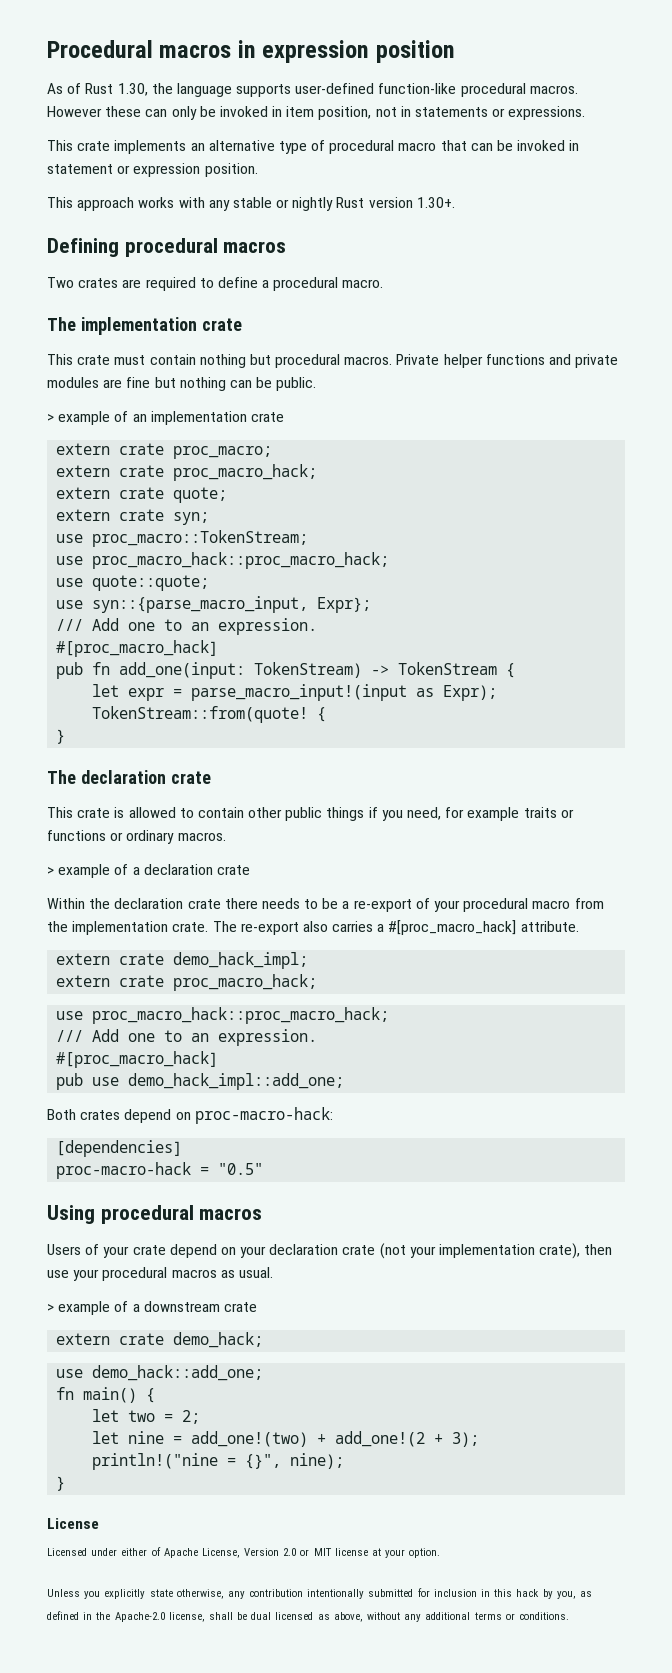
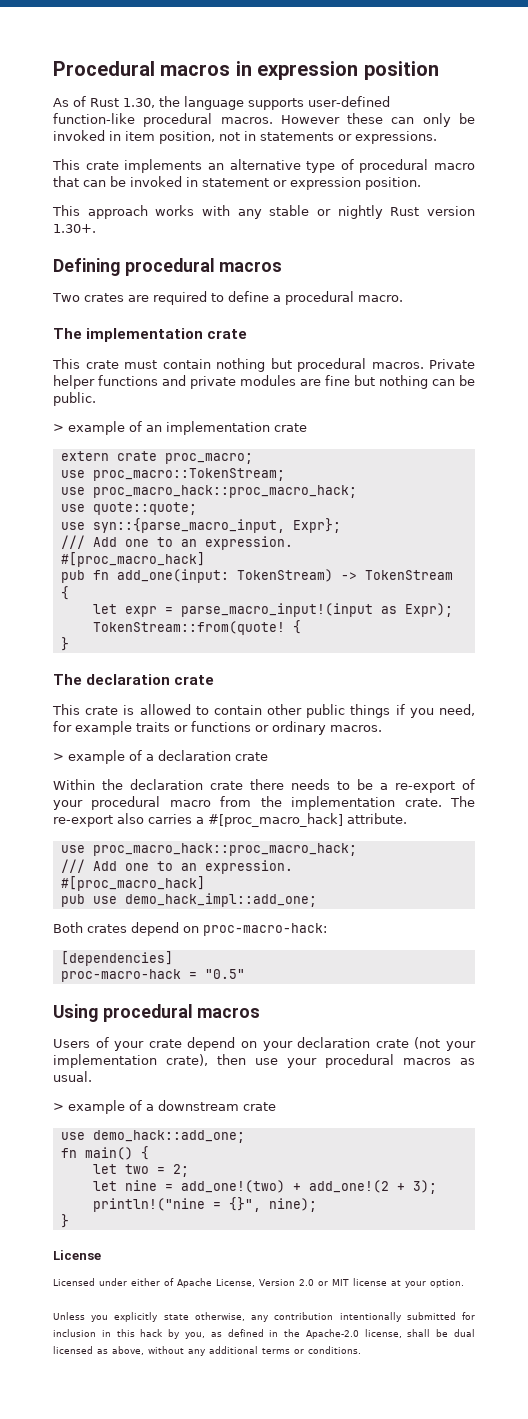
[56,464,318,481] [56,487,228,503] [56,509,210,525] // extern crate proc_macro_hack; // extern crate quote; // extern crate syn; -> (253, 458) none
[56,952,309,969] [56,974,318,991] // extern crate demo_hack_impl; // extern crate proc_macro_hack; -> (407, 818) none
[56,1332,264,1348] // extern crate demo_hack; -> (276, 1106) none

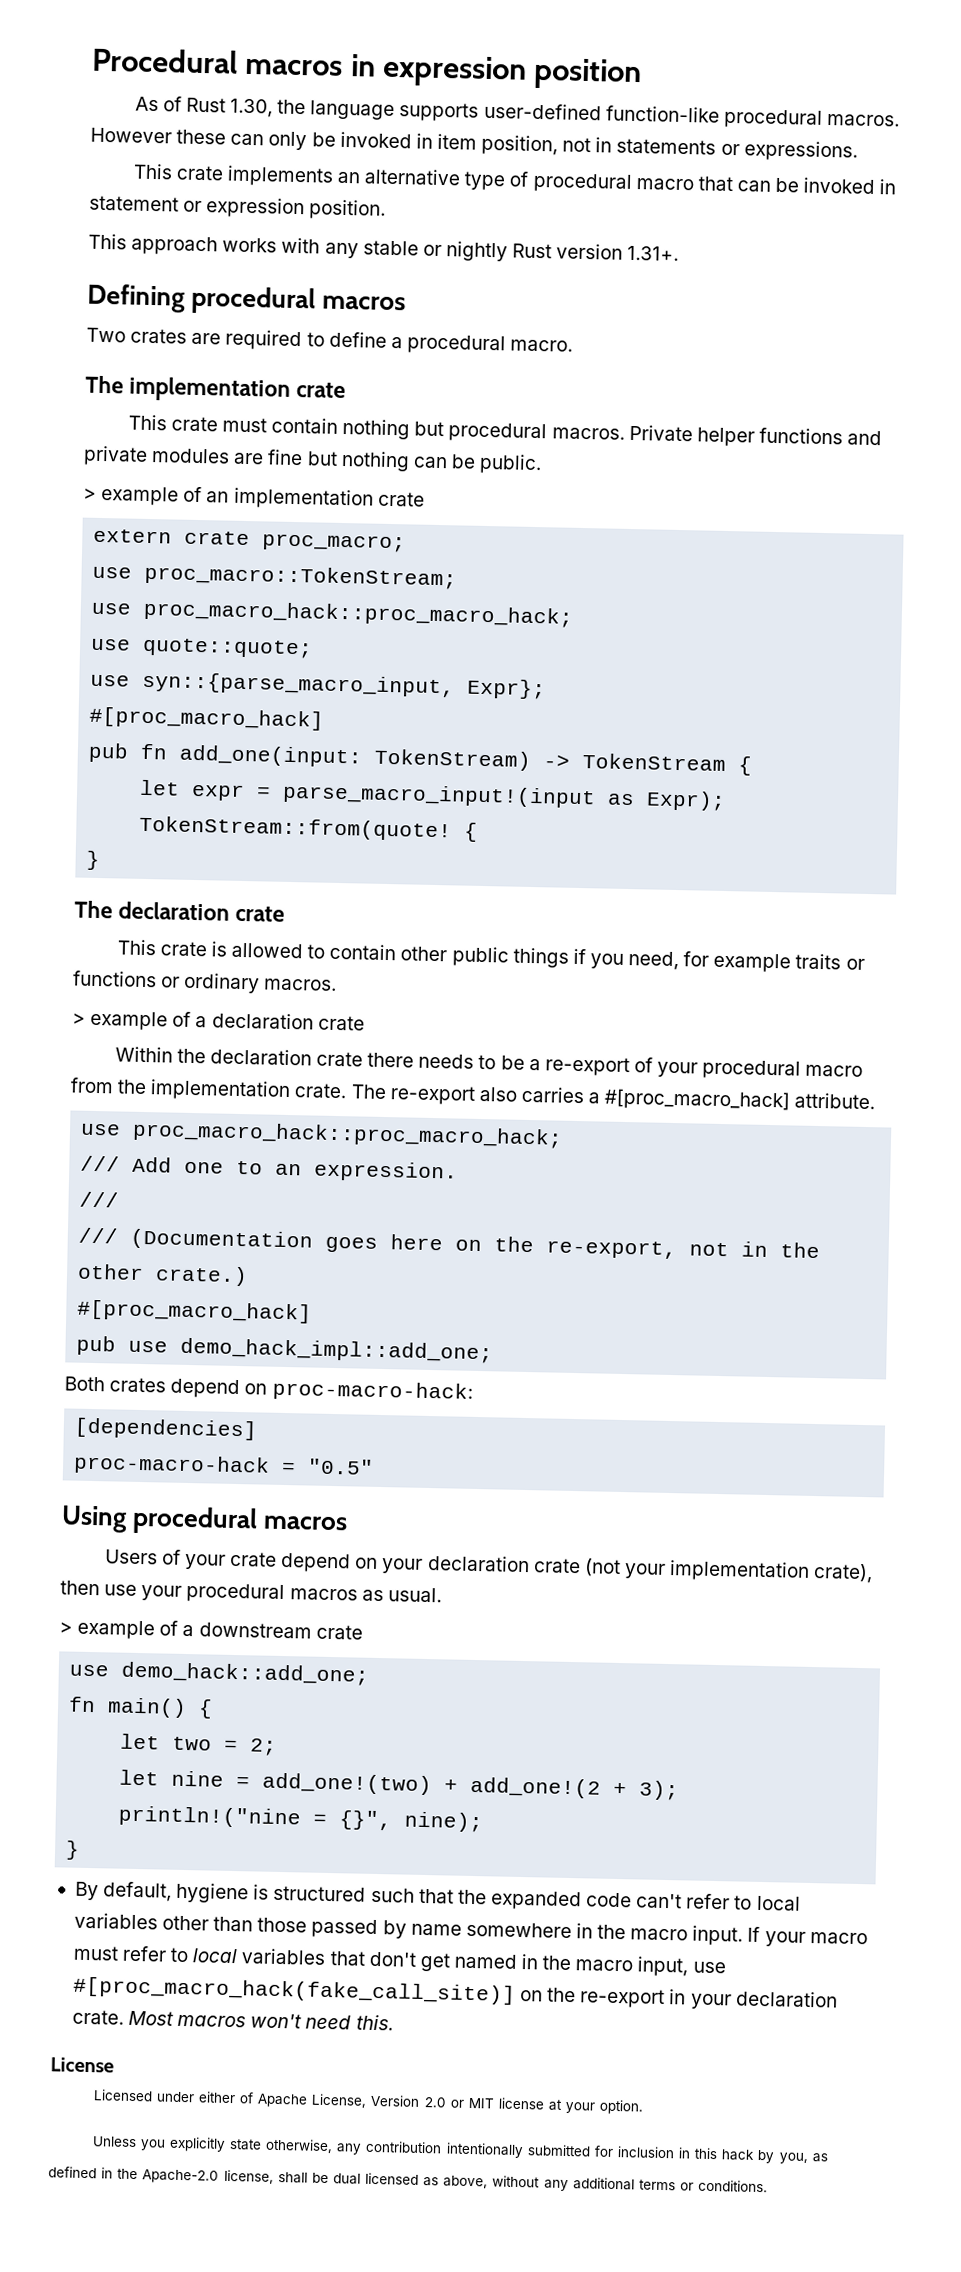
[53,224,96,233] 1.30+. -> [627,245,680,261] 1.31+.
[60,535,293,550] // /// Add one to an expression. -> (547, 689) none
(293, 867) none -> [79,1191,120,1208] [78,1227,821,1260] [77,1263,249,1287] // /// // /// (Documentation goes here on the re-export, not in the other crate.)
(69, 1221) none -> [74,1881,801,1911] [73,1912,868,1947] [72,1945,726,1977] [72,1976,838,2010] [71,2009,394,2031] // By default, hygiene is structured such that the expanded code can't refer to local variables other than those passed by name somewhere in the macro input. If your macro must refer to local variables that don't get named in the macro input, use #[proc_macro_hack(fake_call_site)] on the re-export in your declaration crate. Most macros won't need this.

